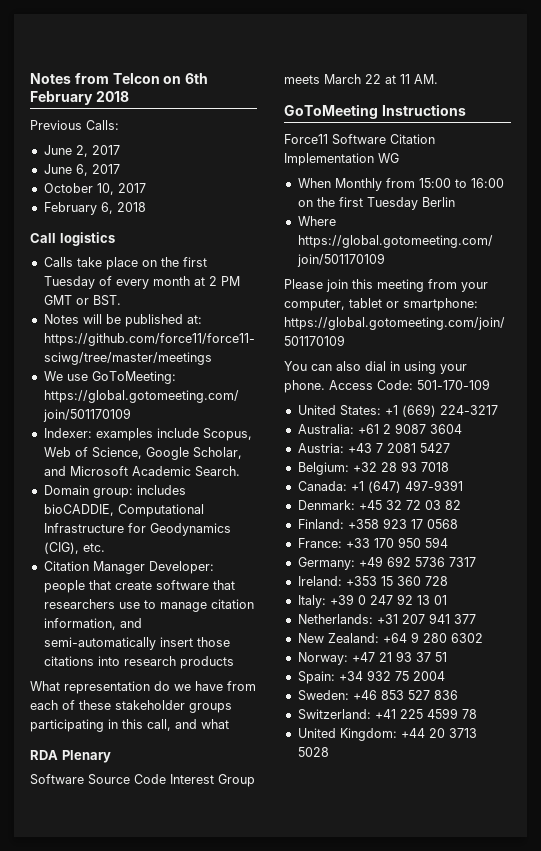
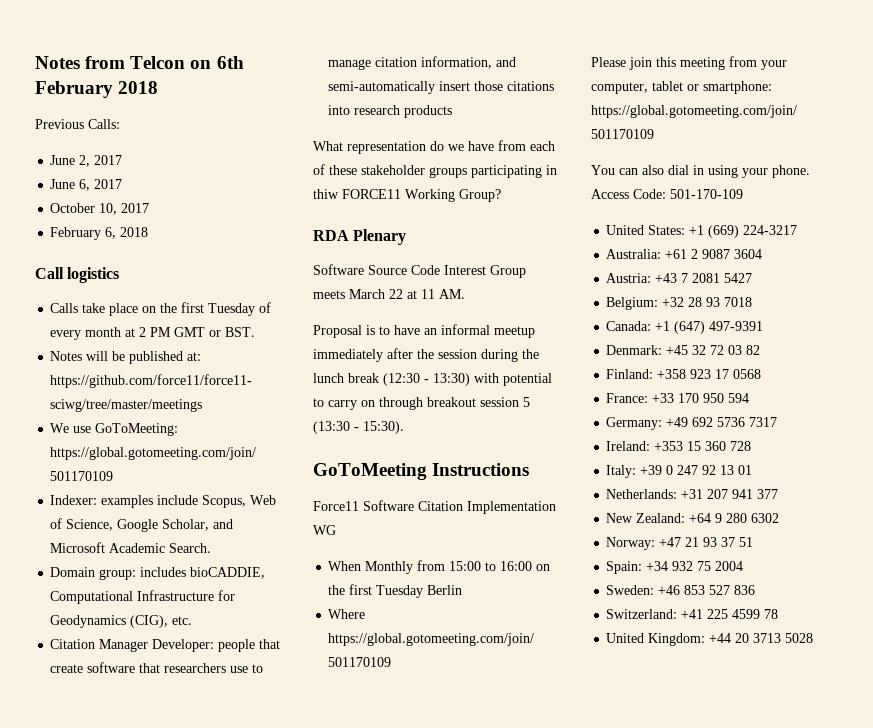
[122,719,229,731] this call, and what -> [313,189,501,202] thiw FORCE11 Working Group?
(438, 79) none -> [313,324,535,338] [313,348,539,362] [313,373,552,386] [313,397,530,410] [313,421,404,434] // Proposal is to have an informal meetup immediately after the session during the lunch break (12:30 - 13:30) with potential to carry on through breakout session 5 (13:30 - 15:30).

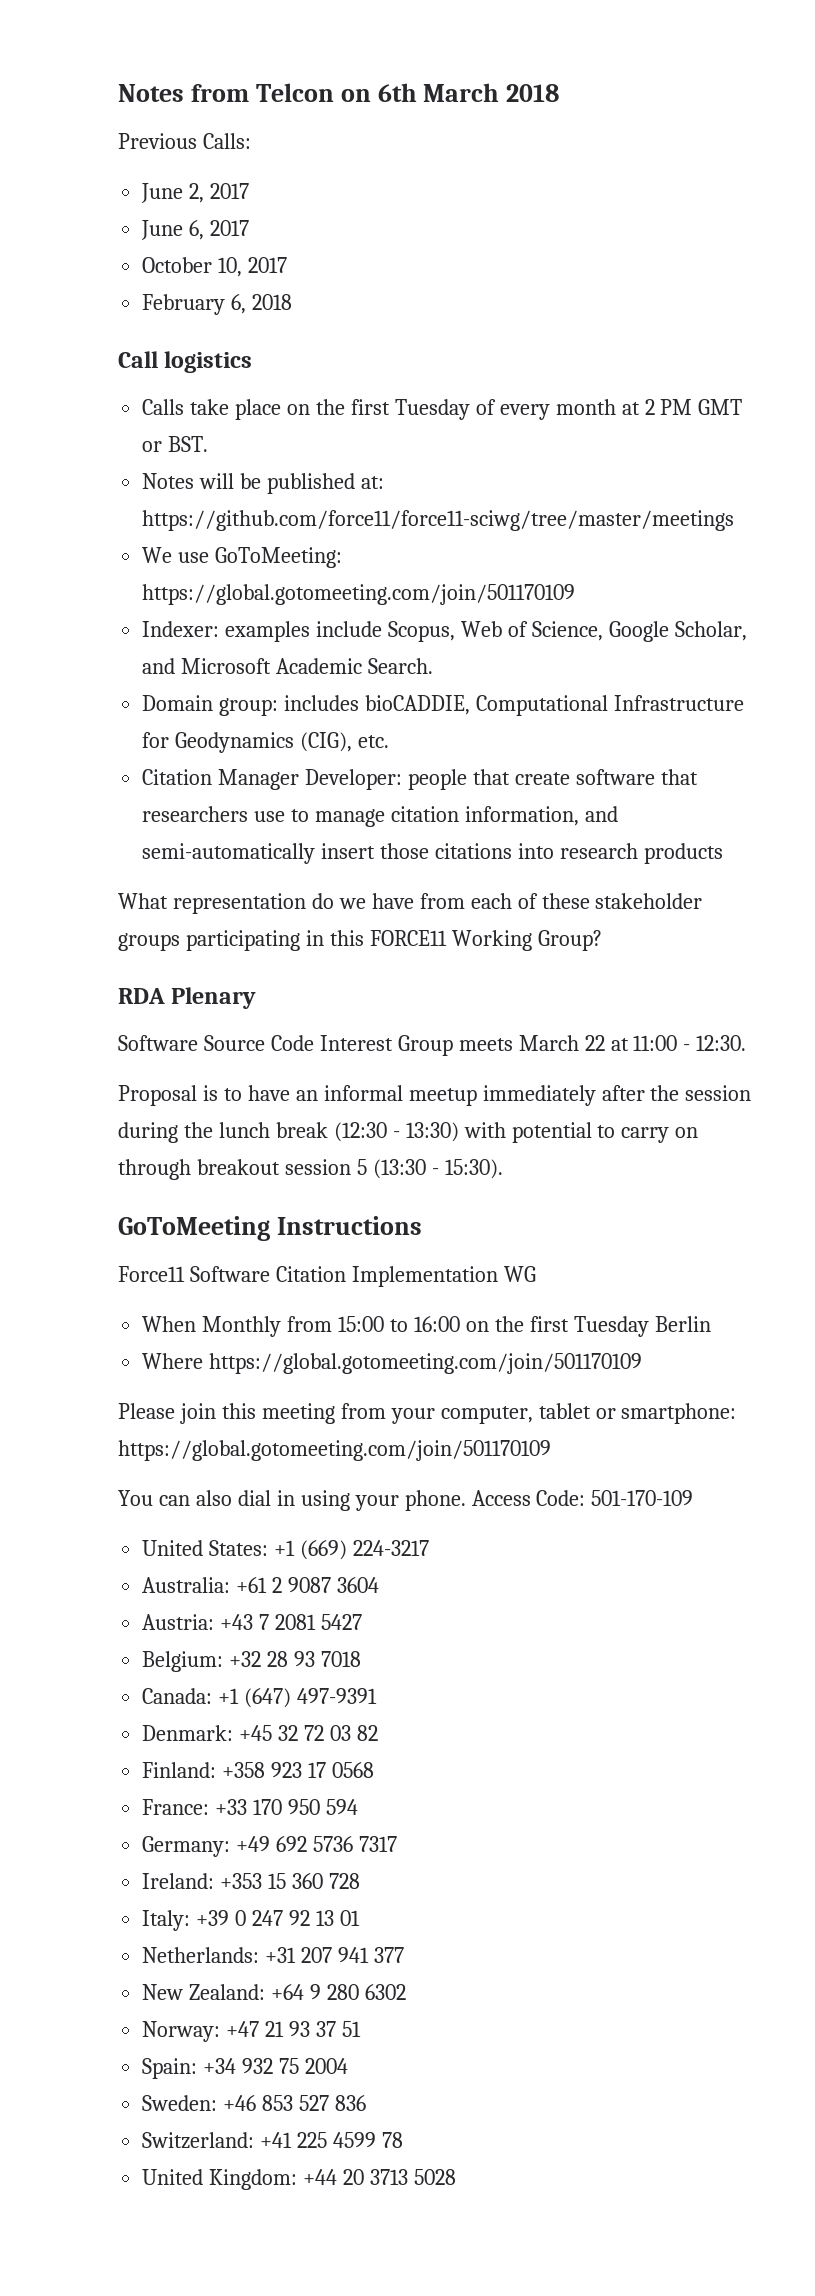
[35,81,113,98] February -> [423,83,500,102] March
[313,189,339,199] thiw -> [329,930,364,946] this
[421,289,465,299] 11 AM. -> [633,1035,747,1051] 11:00 - 12:30.

